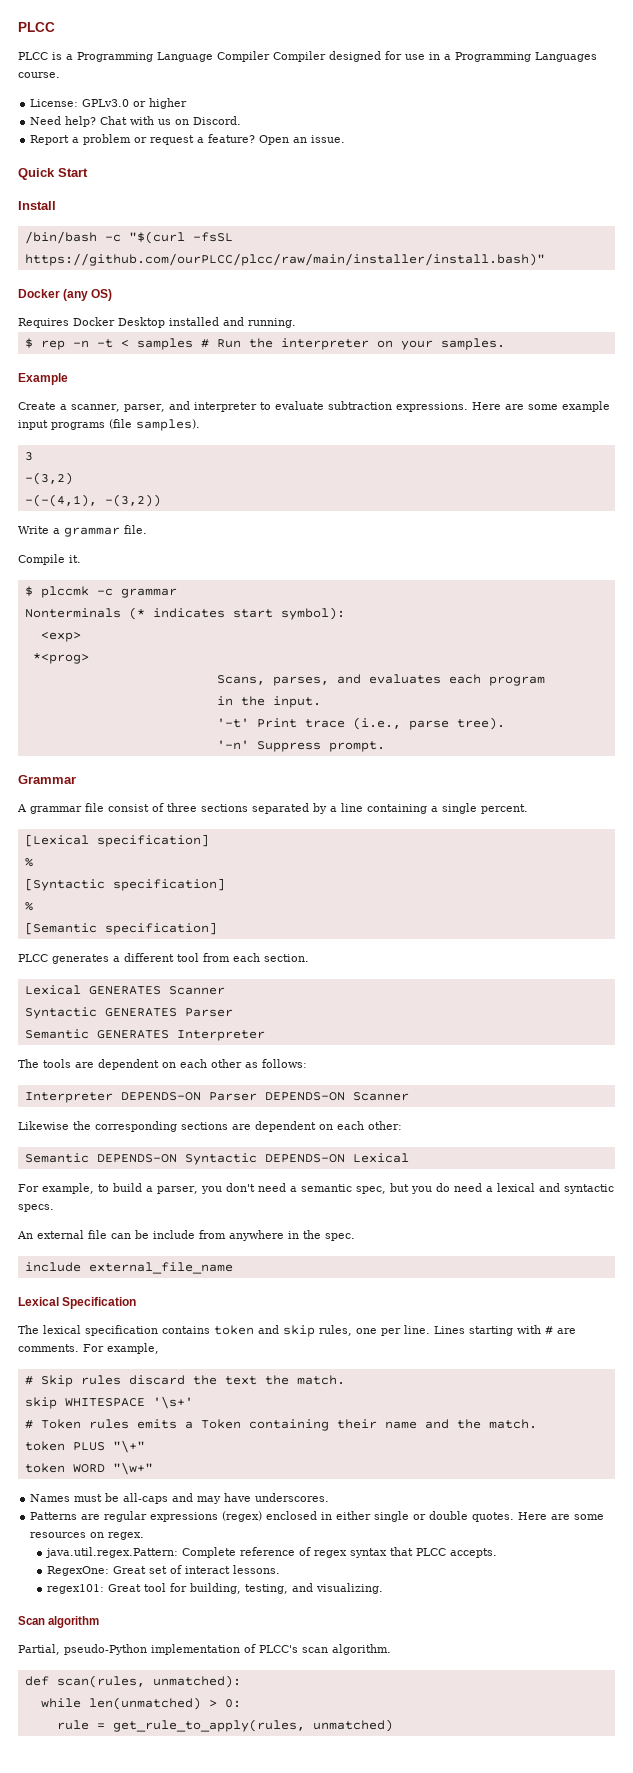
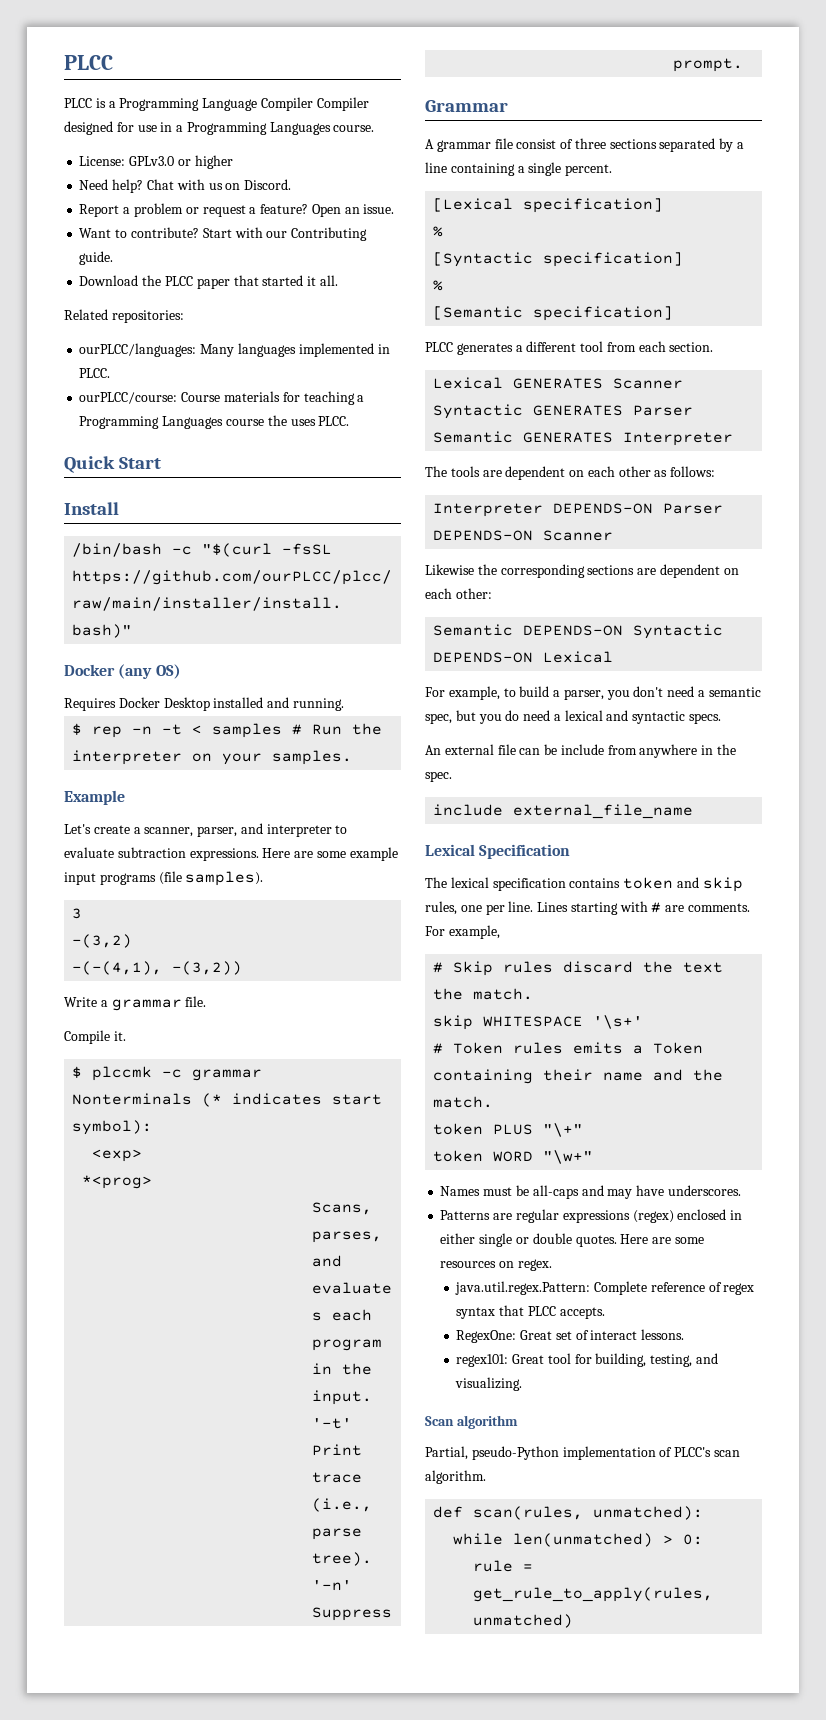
(346, 139) none -> [79,227,368,241] [79,251,114,265] [79,275,338,289] [64,309,184,323] [79,343,390,357] [79,368,111,378] [79,391,365,405] [79,415,350,429] // Want to contribute? Start with our Contributing guide. // Download the PLCC paper that started it all. // Related repositories: // ourPLCC/languages: Many languages implemented in PLCC. // ourPLCC/course: Course materials for teaching a Programming Languages course the uses PLCC.
[18,402,56,410] Create -> [64,824,130,834] Let's create

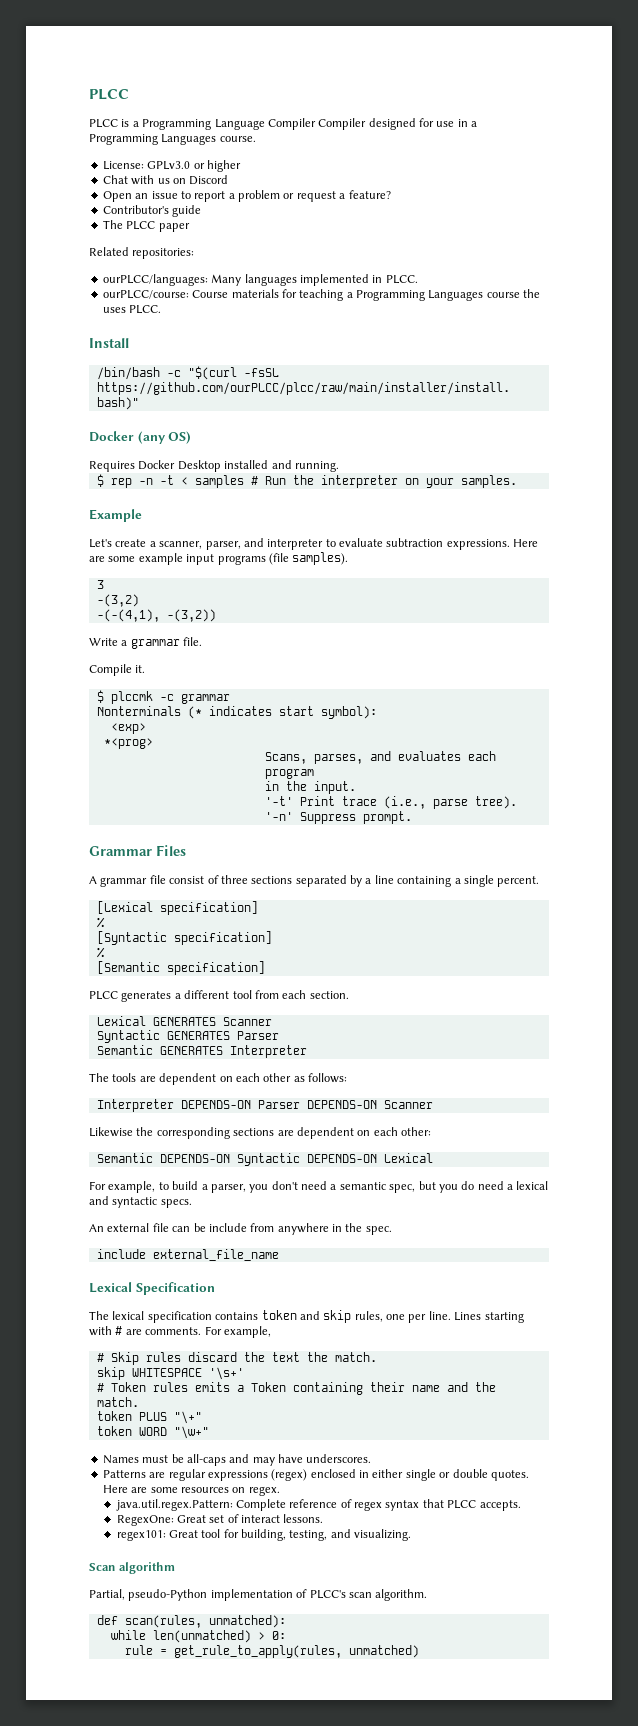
[79,179,144,193] Need help? -> (241, 166) none
[244,179,292,190] [79,204,120,217] Discord. // Report -> [189,175,229,185] [102,191,226,202] Discord // Open an issue to report
[311,204,395,217] [79,227,368,241] [79,251,114,265] [79,275,338,289] Open an issue. // Want to contribute? Start with our Contributing guide. // Download the PLCC paper that started it all. -> [102,205,202,217] [102,220,190,232] // Contributor's guide // The PLCC paper
[64,456,162,473] // Quick Start -> (162, 309) none
(508, 106) none -> [156,845,186,856] Files

